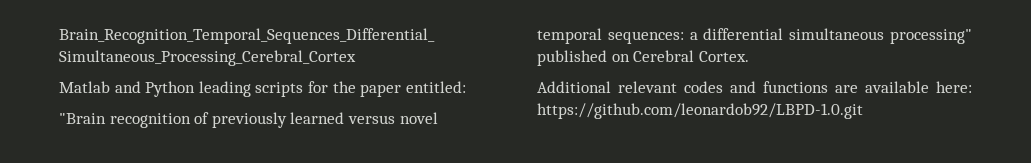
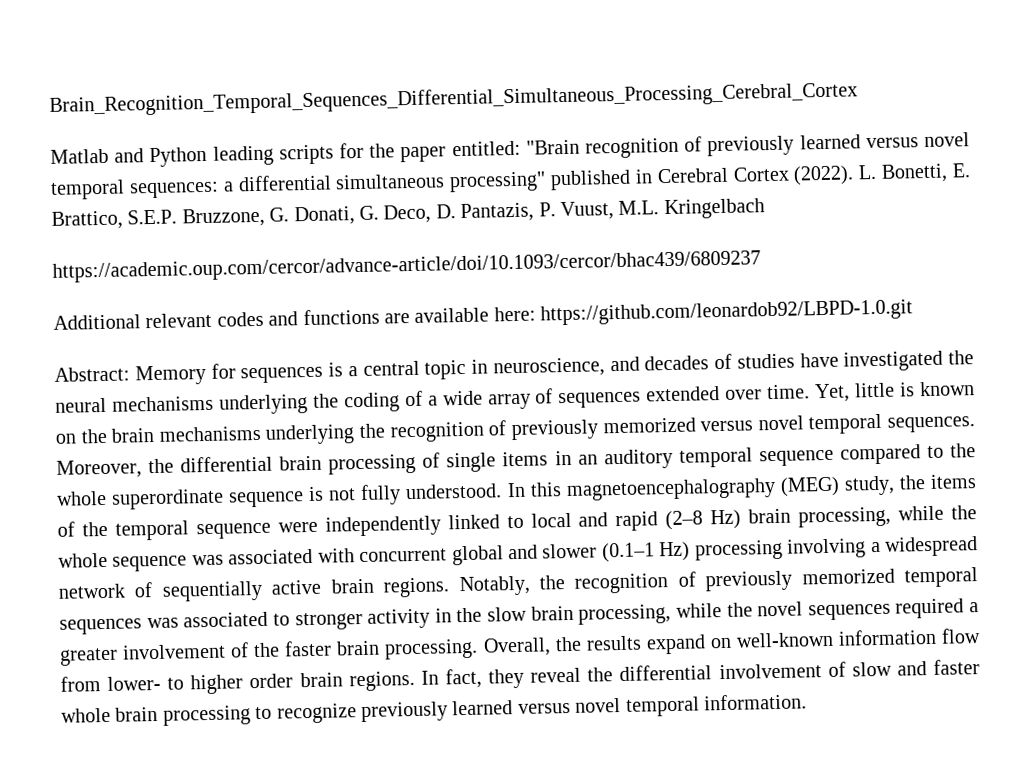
(466, 87) // -> (521, 148) none
[611,50,749,62] on Cerebral Cortex. -> [634,163,971,186] [51,198,765,230] [52,250,761,283] in Cerebral Cortex (2022). L. Bonetti, E. Brattico, S.E.P. Bruzzone, G. Donati, G. Deco, D. Pantazis, P. Vuust, M.L. Kringelbach // https://academic.oup.com/cercor/advance-article/doi/10.1093/cercor/bhac439/6809237
(863, 111) none -> [54,350,974,386] [55,381,976,415] [55,413,975,445] [56,443,977,479] [56,474,978,510] [57,505,977,541] [58,536,979,572] [58,567,978,602] [59,598,979,635] [59,628,981,666] [60,659,981,695] [61,693,807,726] // Abstract: Memory for sequences is a central topic in neuroscience, and decades of studies have investigated the neural mechanisms underlying the coding of a wide array of sequences extended over time. Yet, little is known on the brain mechanisms underlying the recognition of previously memorized versus novel temporal sequences. Moreover, the differential brain processing of single items in an auditory temporal sequence compared to the whole superordinate sequence is not fully understood. In this magnetoencephalography (MEG) study, the items of the temporal sequence were independently linked to local and rapid (2–8 Hz) brain processing, while the whole sequence was associated with concurrent global and slower (0.1–1 Hz) processing involving a widespread network of sequentially active brain regions. Notably, the recognition of previously memorized temporal sequences was associated to stronger activity in the slow brain processing, while the novel sequences required a greater involvement of the faster brain processing. Overall, the results expand on well-known information flow from lower- to higher order brain regions. In fact, they reveal the differential involvement of slow and faster whole brain processing to recognize previously learned versus novel temporal information.

